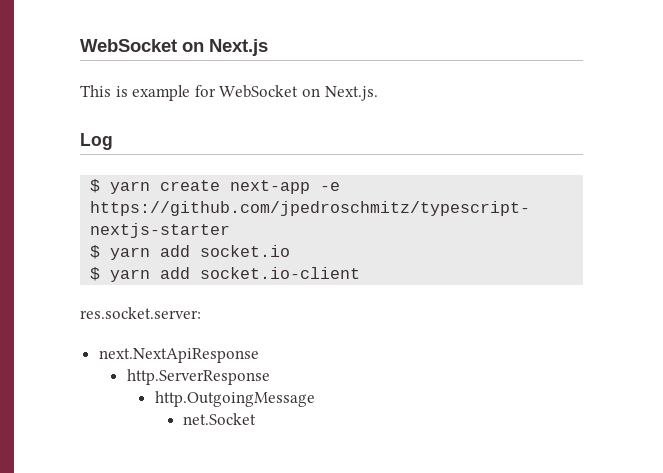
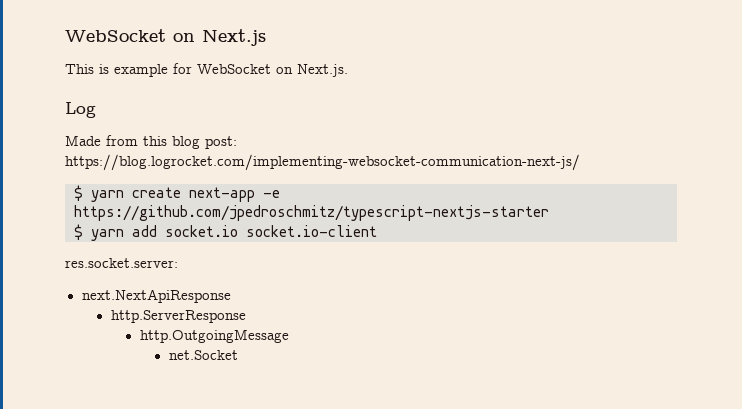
(113, 141) none -> [65,135,237,149] [65,154,580,171] // Made from this blog post: https://blog.logrocket.com/implementing-websocket-communication-next-js/
[90,267,191,282] // $ yarn add -> (238, 231) none

